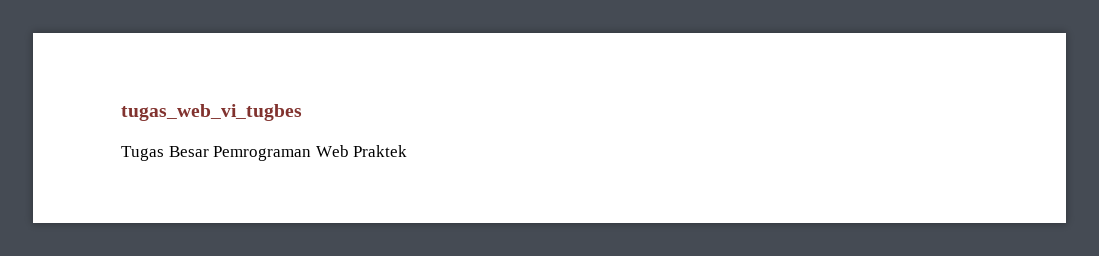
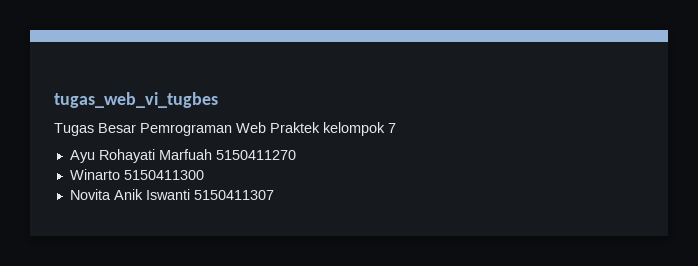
(408, 151) none -> [323,122,396,136] [69,149,296,163] [69,169,204,180] [69,189,274,200] kelompok 7 // Ayu Rohayati Marfuah 5150411270 // Winarto 5150411300 // Novita Anik Iswanti 5150411307

